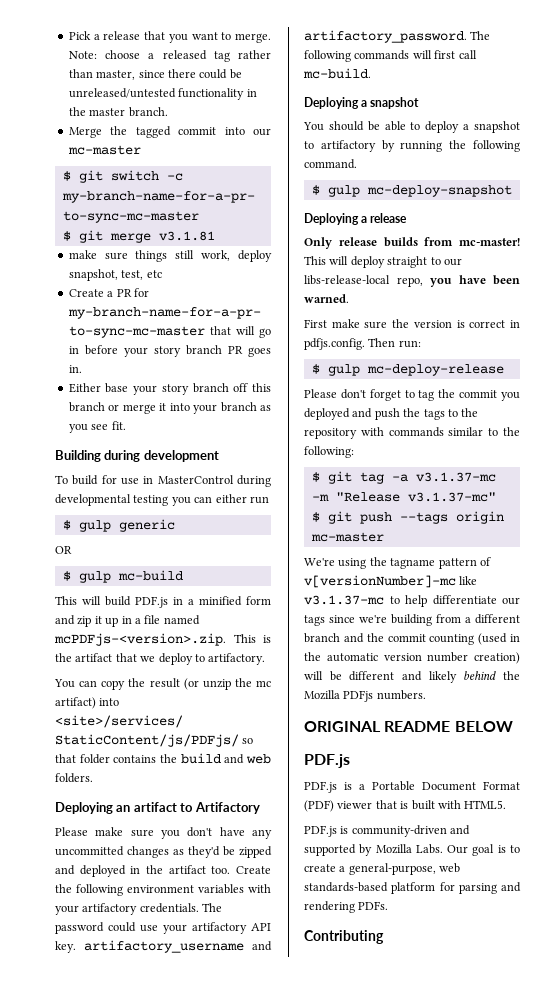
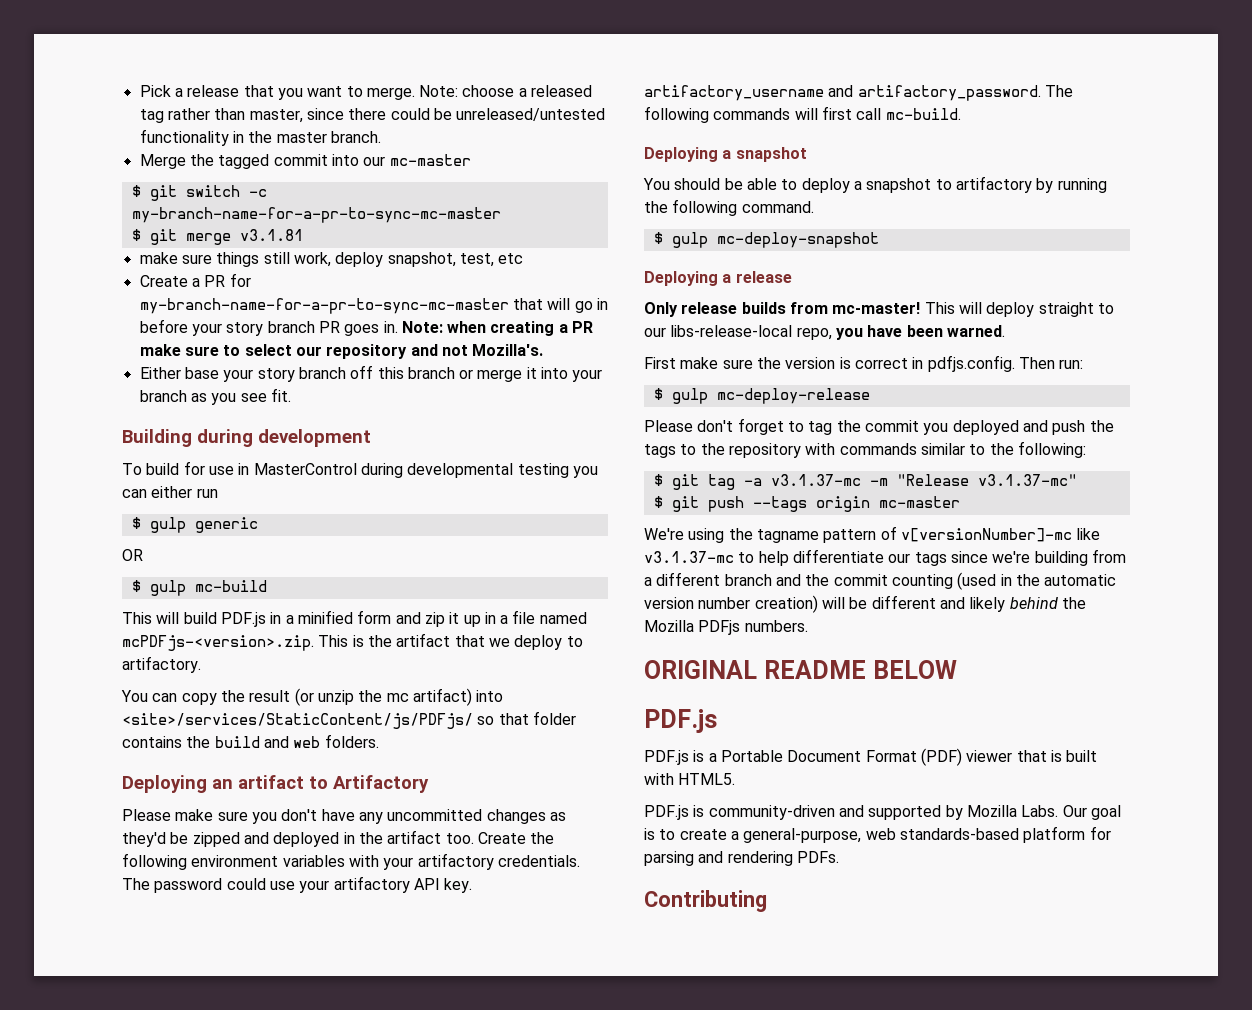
(82, 369) none -> [401,321,594,336] [139,344,544,359] Note: when creating a PR make sure to select our repository and not Mozilla's.

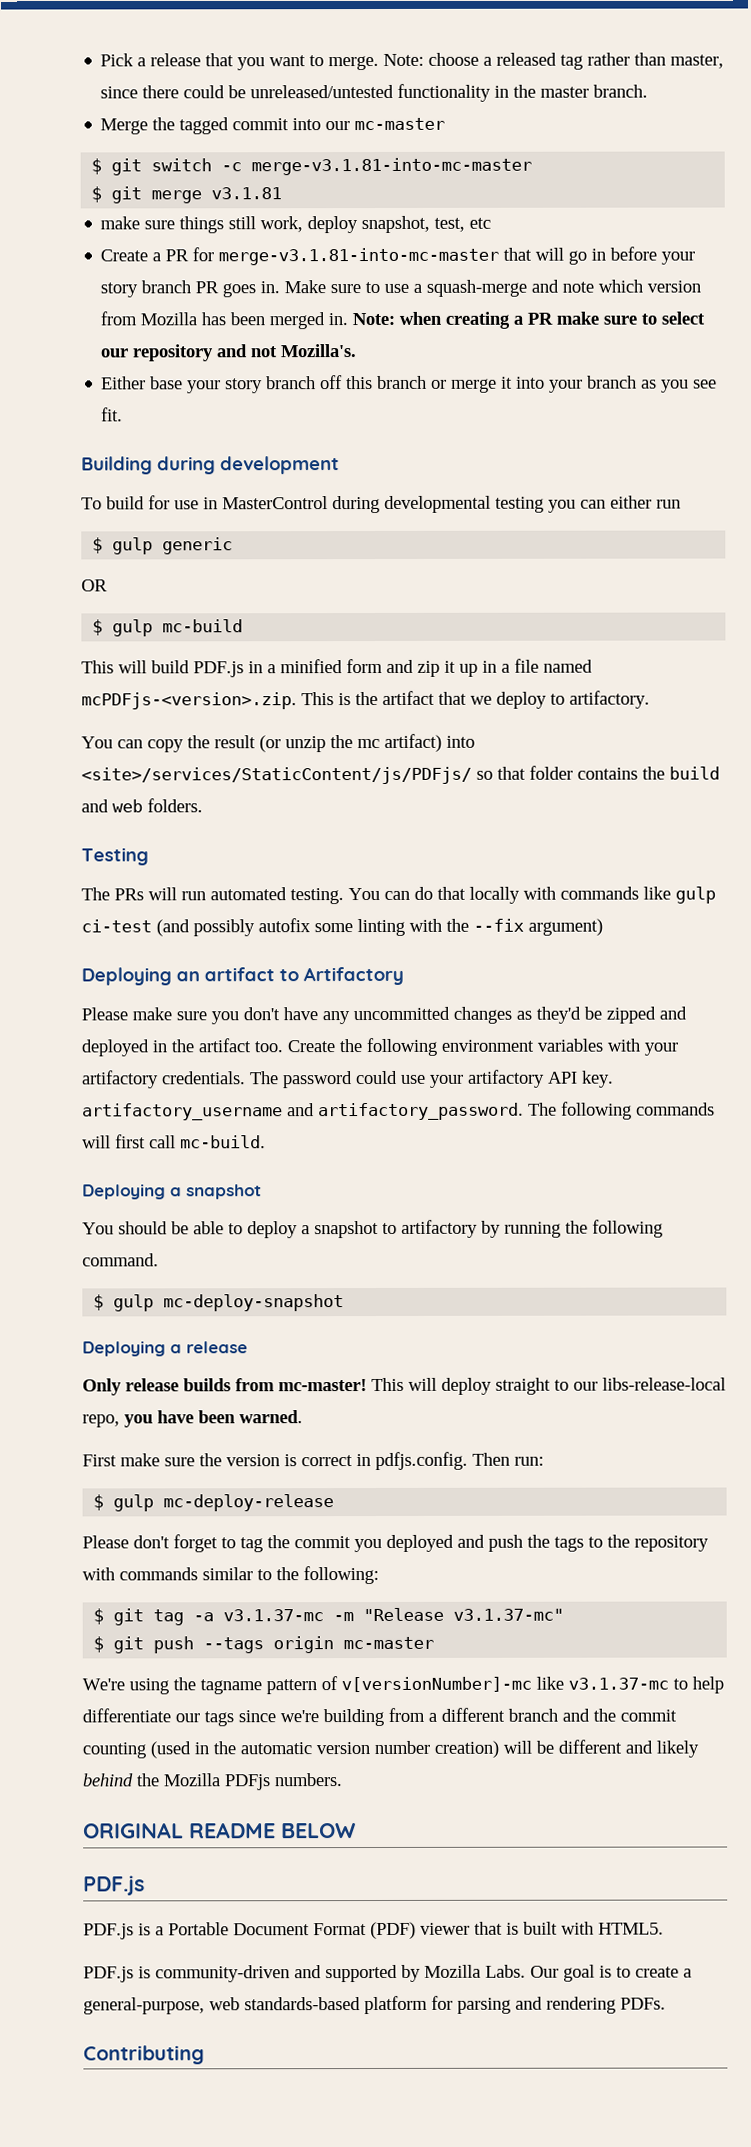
[131,207,501,223] my-branch-name-for-a-pr-to-sync-mc-master -> [251,157,533,176] merge-v3.1.81-into-mc-master
[139,298,509,314] my-branch-name-for-a-pr-to-sync-mc-master -> [218,247,500,266] merge-v3.1.81-into-mc-master
(398, 327) none -> [284,279,702,297] [100,311,349,330] Make sure to use a squash-merge and note which version from Mozilla has been merged in.
(379, 741) none -> [81,847,149,866] [81,886,716,905] [81,918,603,937] // Testing // The PRs will run automated testing. You can do that locally with commands like gulp ci-test (and possibly autofix some linting with the --fix argument)

